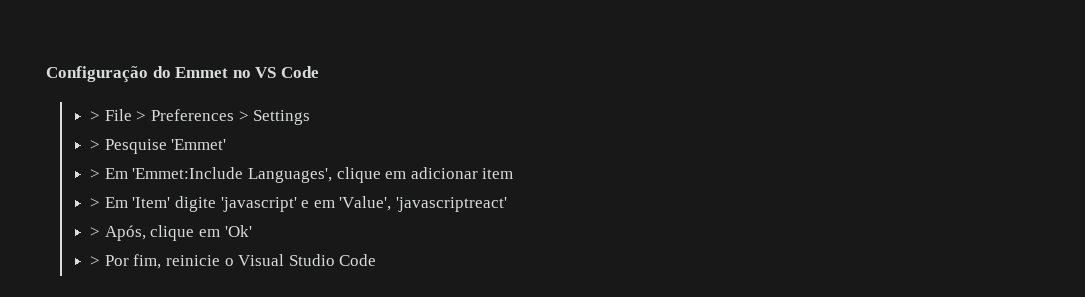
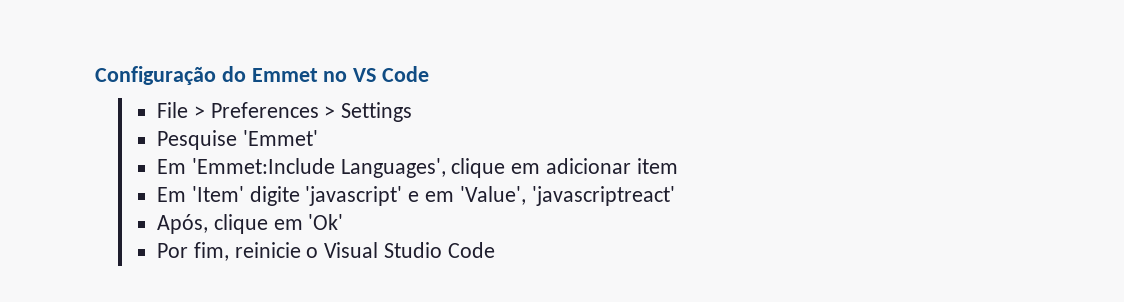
[90,111,101,121] > -> (430, 74) none
[90,140,101,150] > -> (413, 112) none
[90,169,101,179] > -> (318, 138) none
[90,198,101,208] > -> (678, 166) none
[90,227,101,237] > -> (675, 196) none
[90,256,101,266] > -> (344, 222) none

